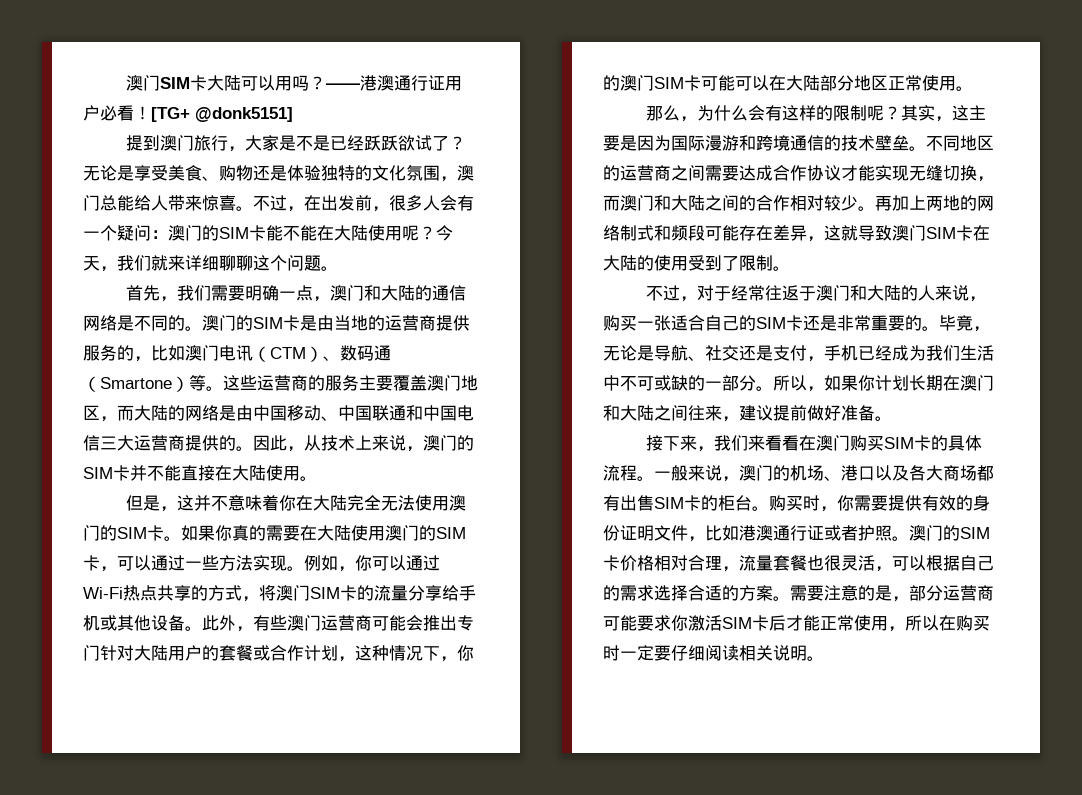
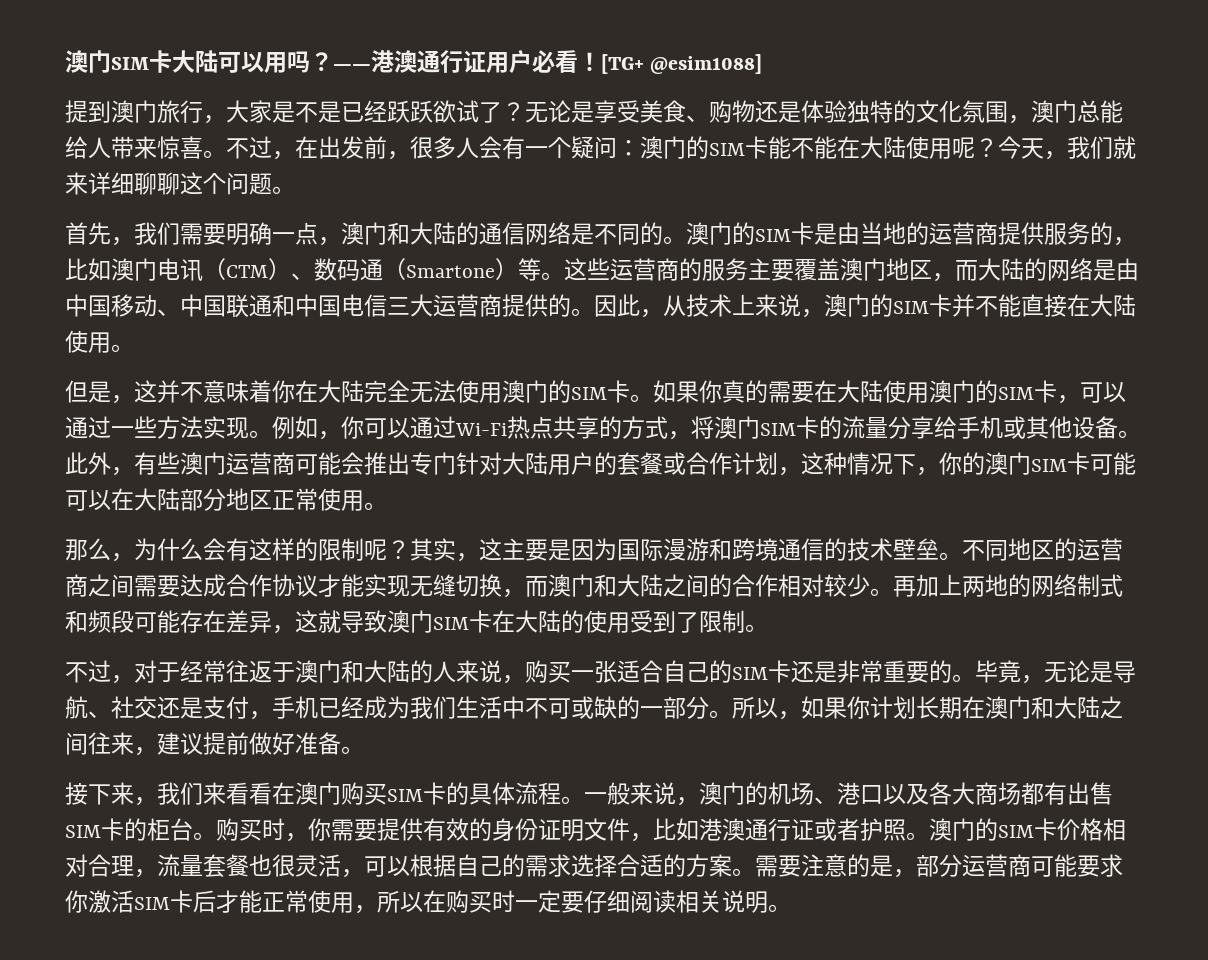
[195,107,293,122] @donk5151] -> [650,54,763,74] @esim1088]

